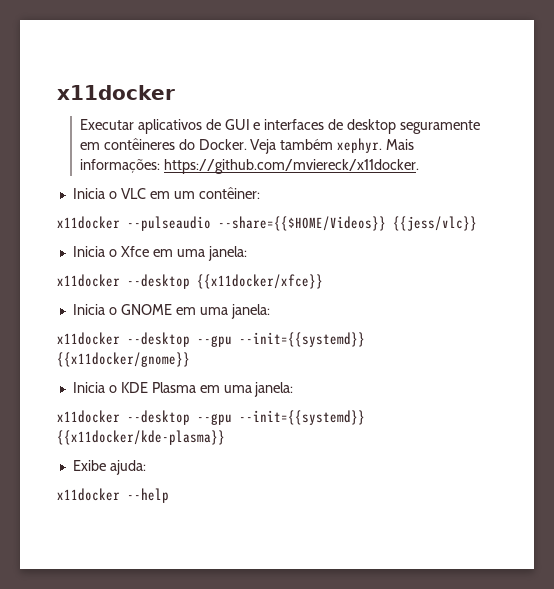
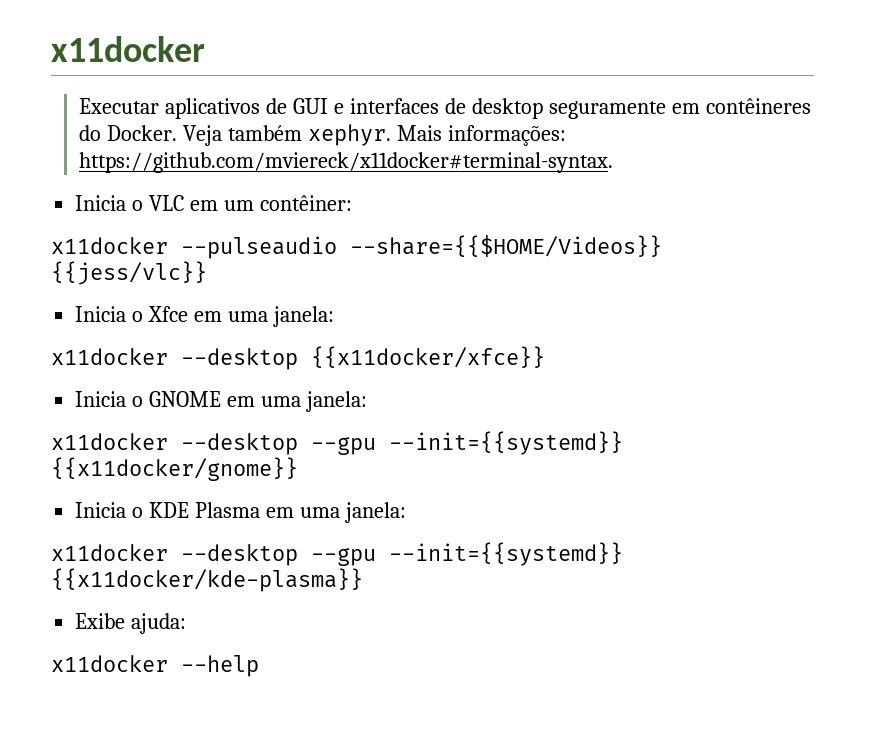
[163,159,419,174] https://github.com/mviereck/x11docker. -> [79,152,614,173] https://github.com/mviereck/x11docker#terminal-syntax.

